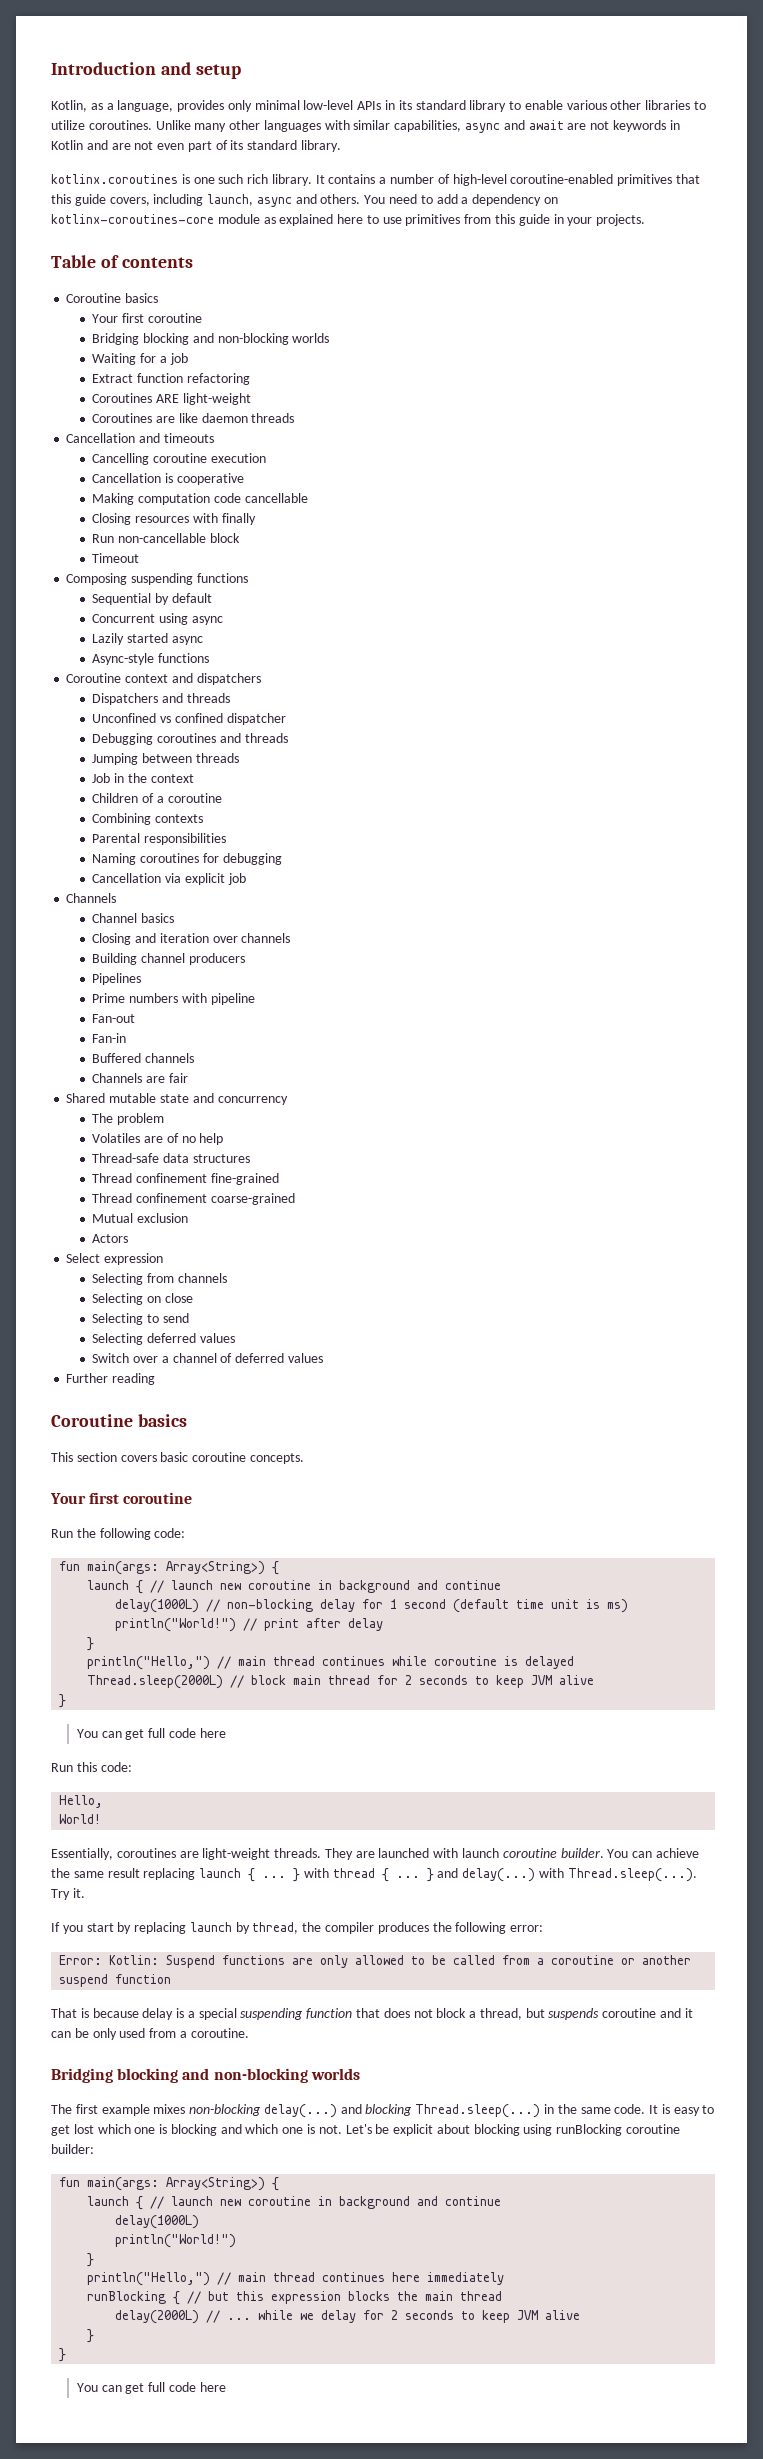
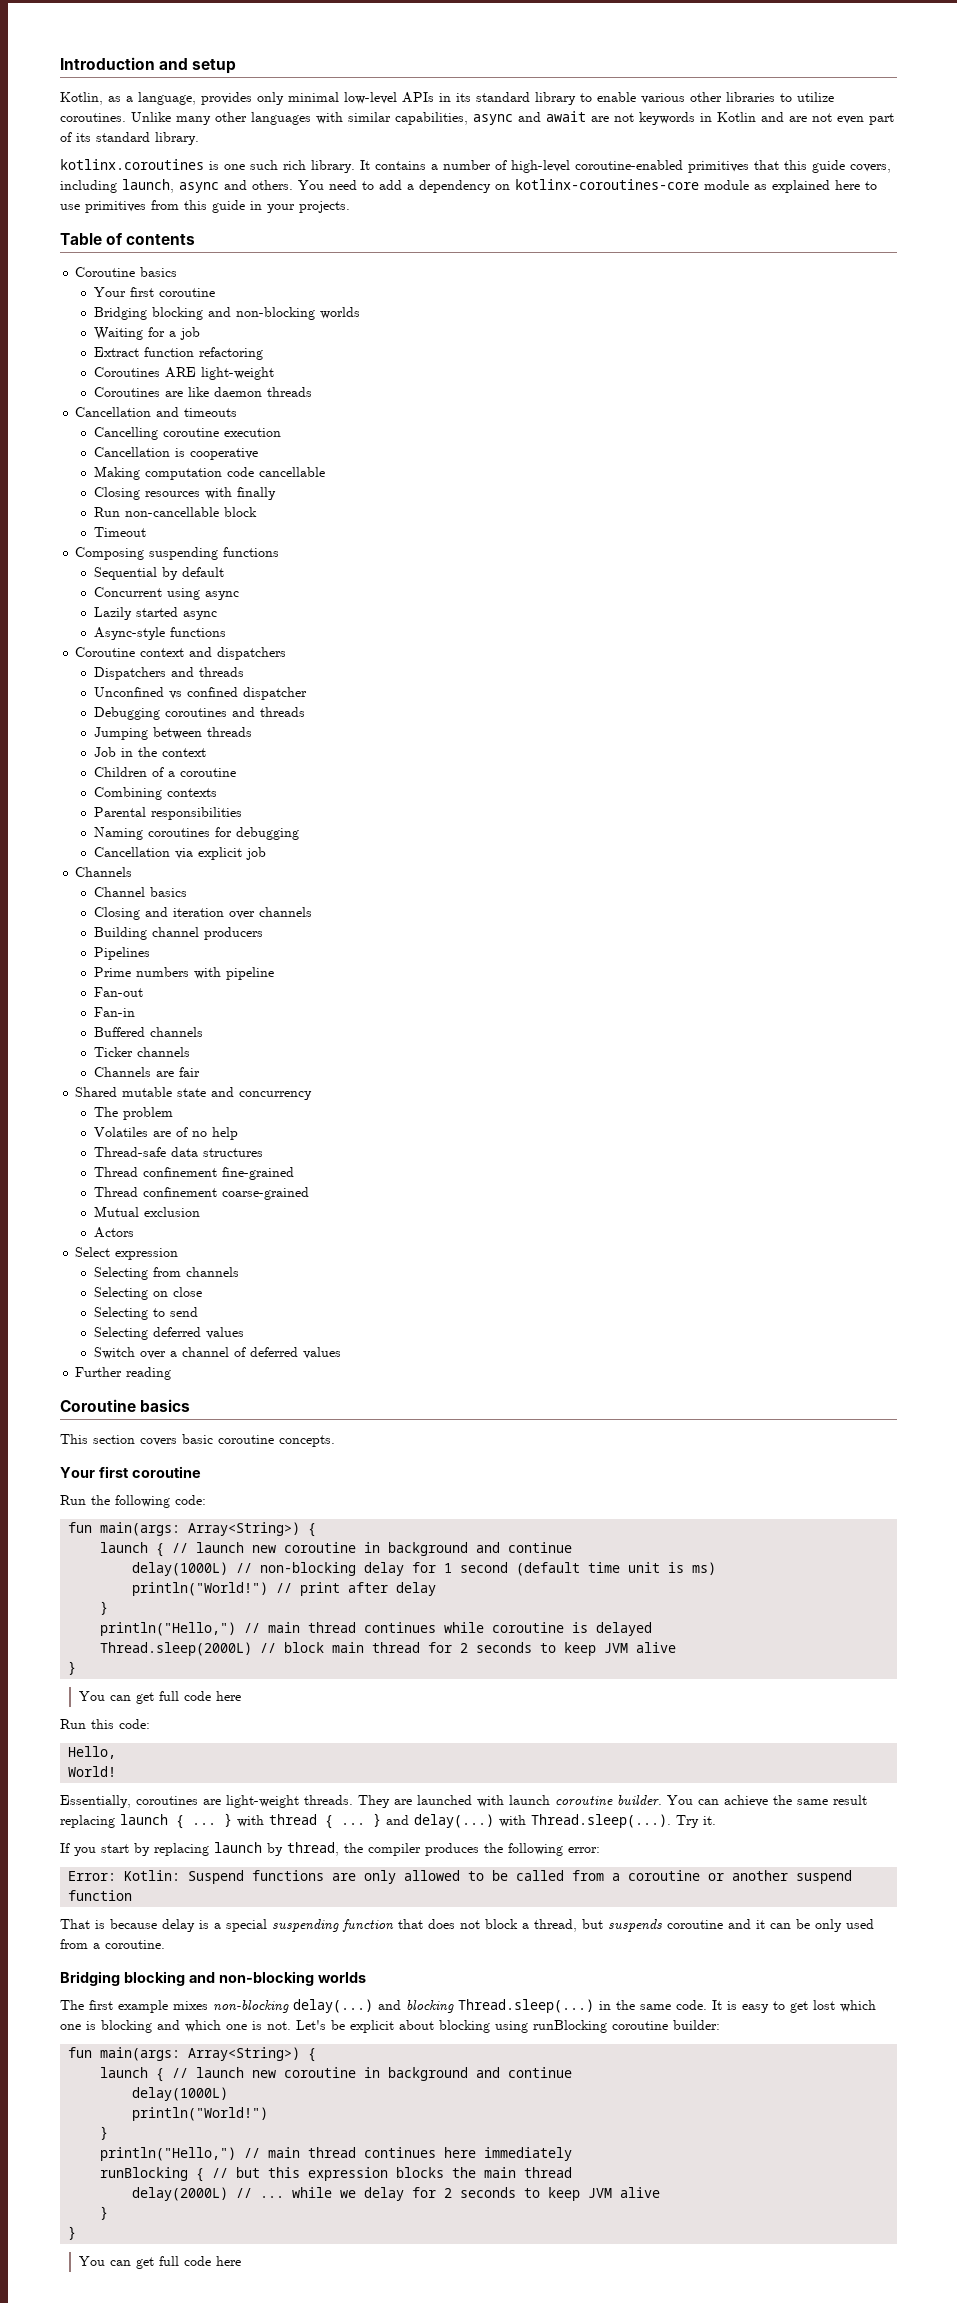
(194, 1058) none -> [93,1047,190,1057] // Ticker channels

